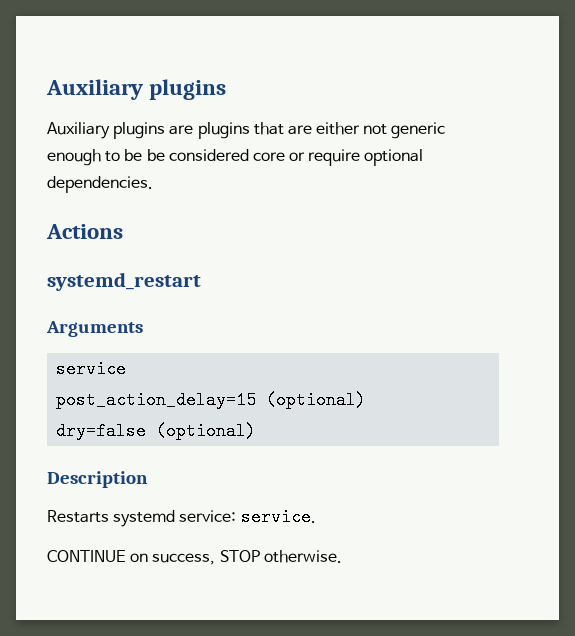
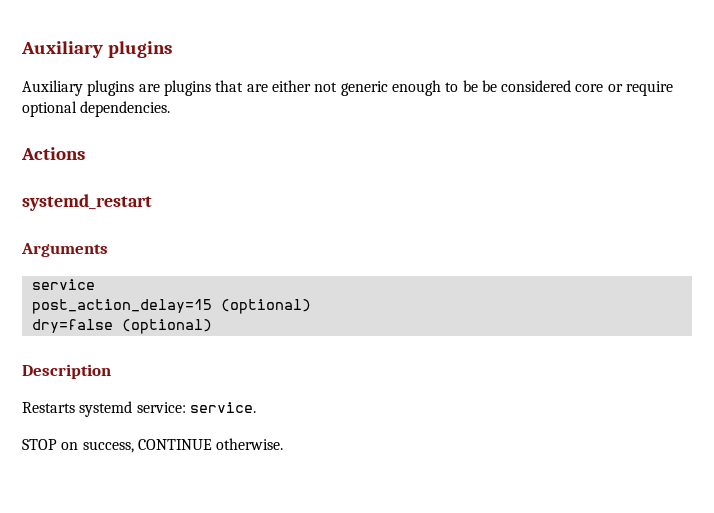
[47,550,126,562] CONTINUE -> [22,439,57,450] STOP
[219,550,260,562] STOP -> [137,439,212,450] CONTINUE

